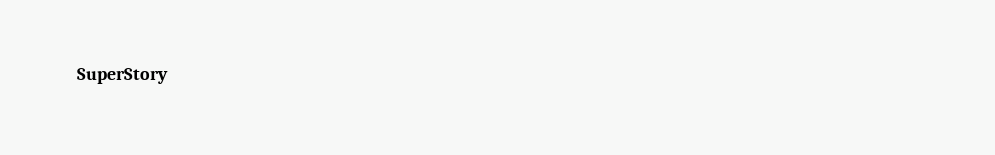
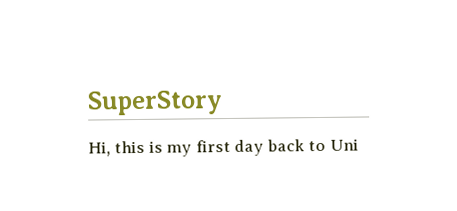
(168, 76) none -> [88,138,359,157] // Hi, this is my first day back to Uni

